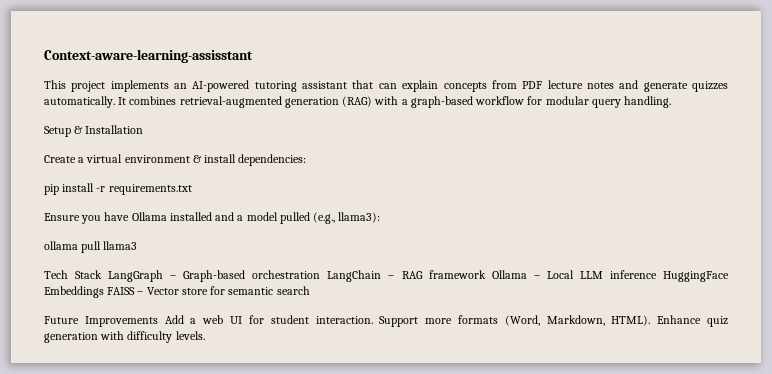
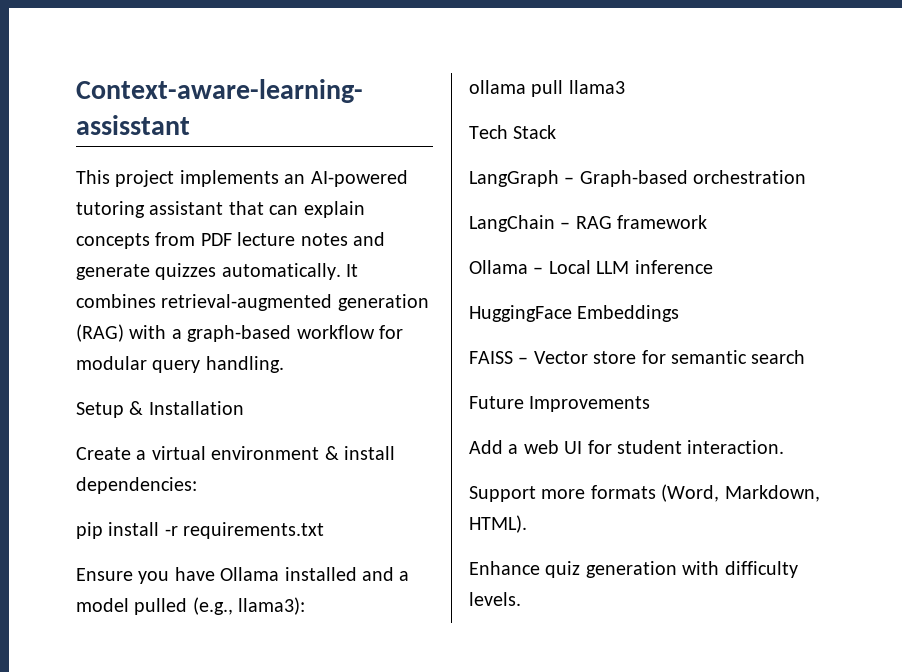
(103, 274) none -> (557, 132) //
(321, 274) none -> (807, 177) //
(486, 274) none -> (708, 222) //
(657, 274) none -> (713, 267) //
(104, 292) none -> (680, 313) //
(158, 321) none -> (651, 404) //
(373, 320) none -> (785, 447) //
(651, 320) none -> (527, 524) //

